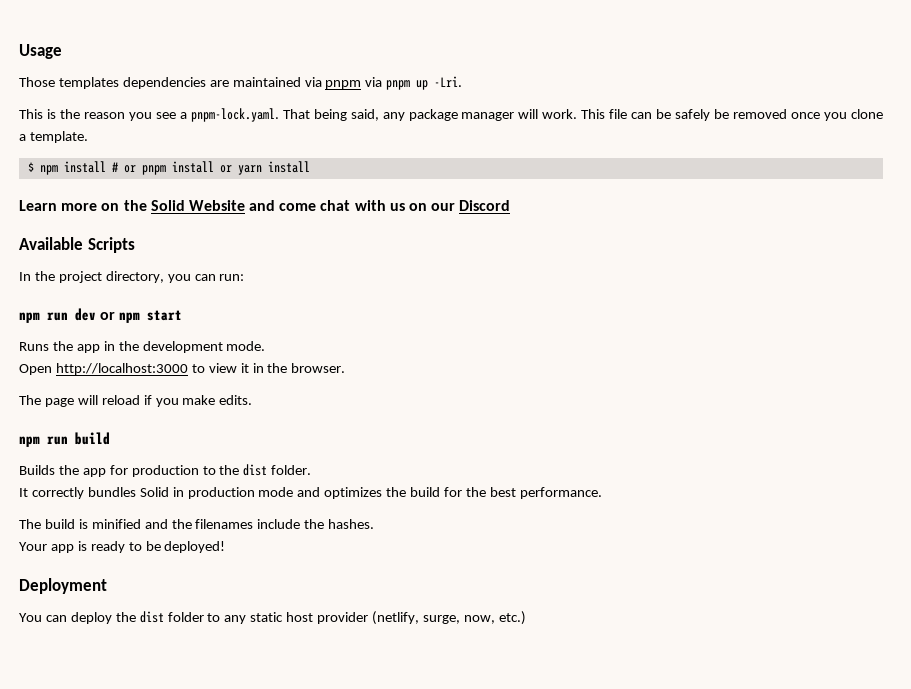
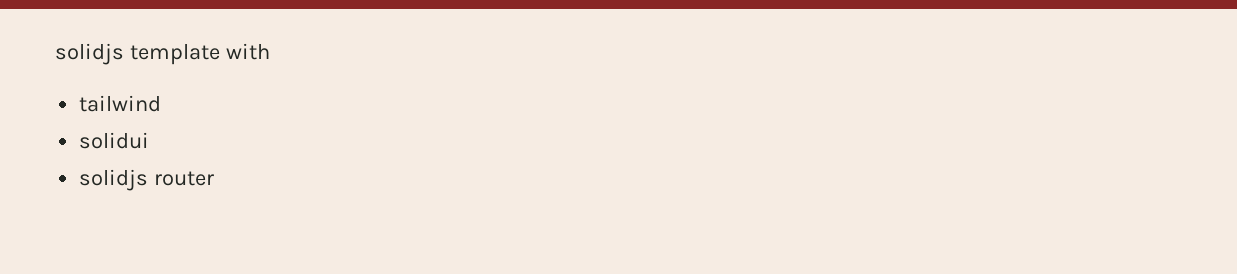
[19,44,62,59] [19,76,463,90] [19,108,884,122] [19,131,88,143] [27,161,310,175] [19,200,511,211] [19,237,135,253] [19,271,245,283] [19,308,183,323] [19,341,266,353] [19,363,346,375] [19,395,253,407] [19,432,110,447] [19,464,312,477] [19,487,602,499] [19,519,375,529] [19,541,226,553] [19,578,107,594] [19,611,526,625] Usage // Those templates dependencies are maintained via pnpm via pnpm up -Lri. // This is the reason you see a pnpm-lock.yaml. That being said, any package manager will work. This file can be safely be removed once you clone a template. // $ npm install # or pnpm install or yarn install // Learn more on the Solid Website and come chat with us on our Discord // Available Scripts // In the project directory, you can run: // npm run dev or npm start // Runs the app in the development mode. // Open http://localhost:3000 to view it in the browser. // The page will reload if you make edits. // npm run build // Builds the app for production to the dist folder. // It correctly bundles Solid in production mode and optimizes the build for the best performance. // The build is minified and the filenames include the hashes. // Your app is ready to be deployed! // Deployment // You can deploy the dist folder to any static host provider (netlify, surge, now, etc.) -> [55,43,270,65] [79,95,162,112] [79,132,150,149] [79,169,215,191] solidjs template with // tailwind // solidui // solidjs router

